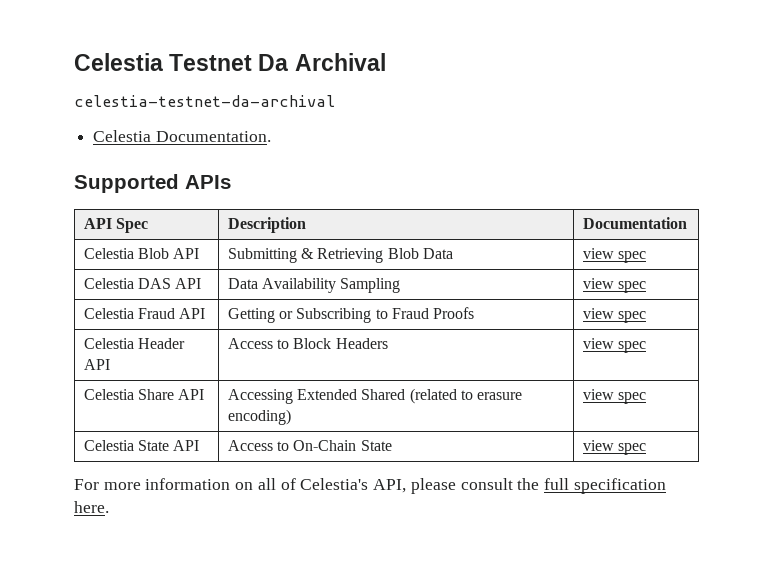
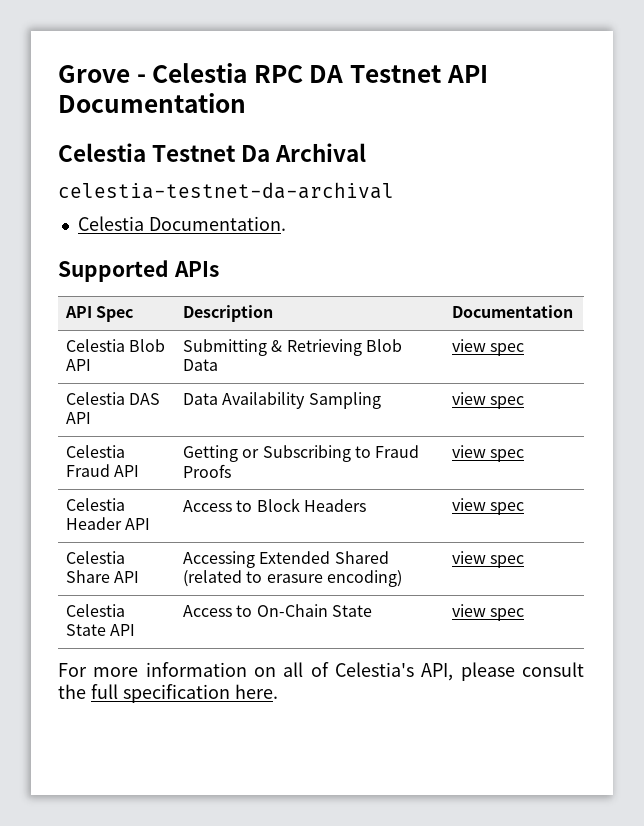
(74, 62) none -> [58,63,488,83] [58,93,246,113] Grove - Celestia RPC DA Testnet API Documentation //

